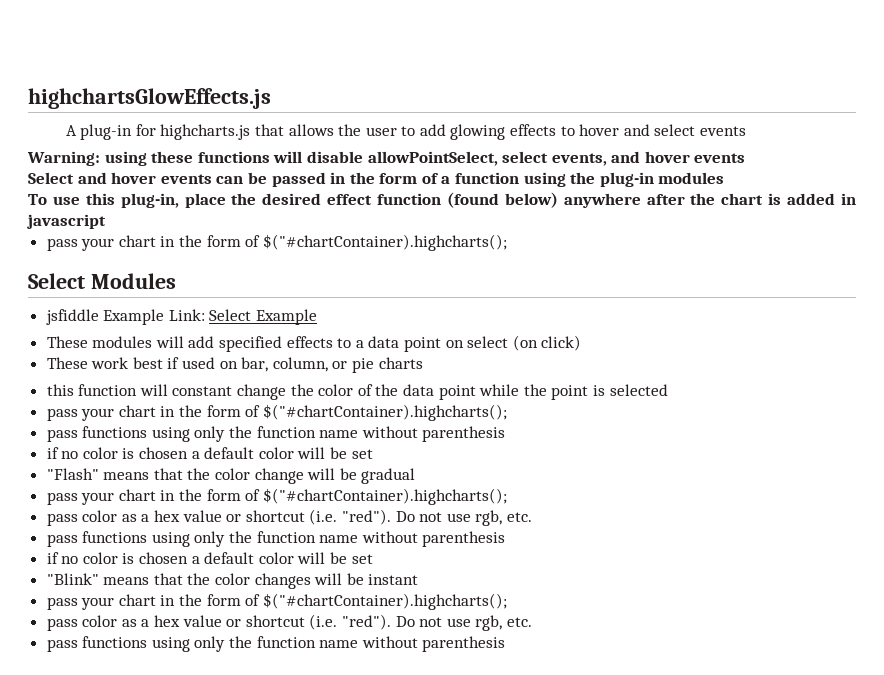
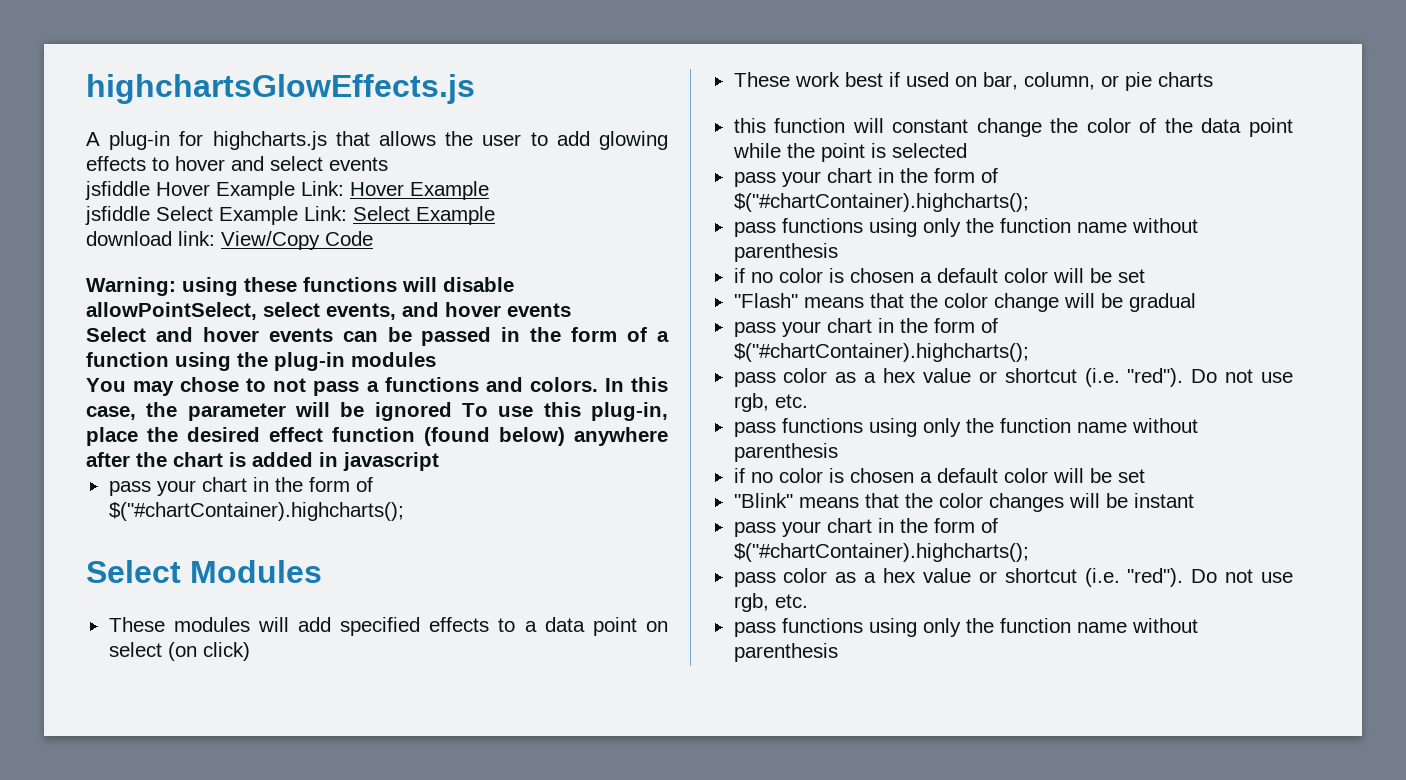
(747, 131) none -> [85,181,489,200] [85,206,495,225] [86,231,373,250] // jsfiddle Hover Example Link: Hover Example // jsfiddle Select Example Link: Select Example // download link: View/Copy Code
(725, 178) none -> [86,377,668,396] [86,402,452,421] You may chose to not pass a functions and colors. In this case, the parameter will be ignored
[45,309,318,325] // jsfiddle Example Link: Select Example -> (322, 571) none

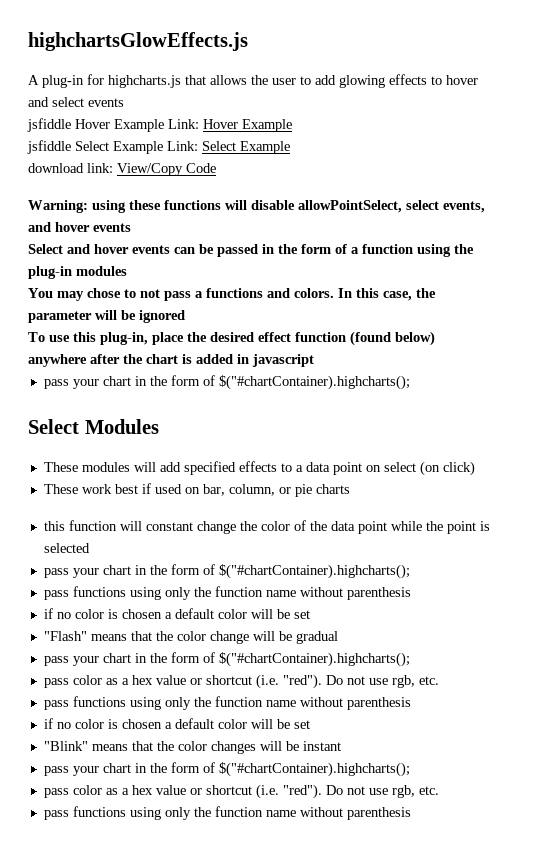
(452, 411) none -> (185, 316) //

